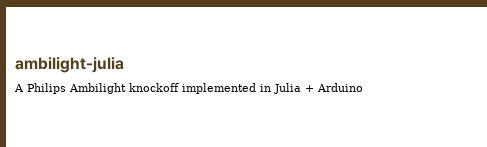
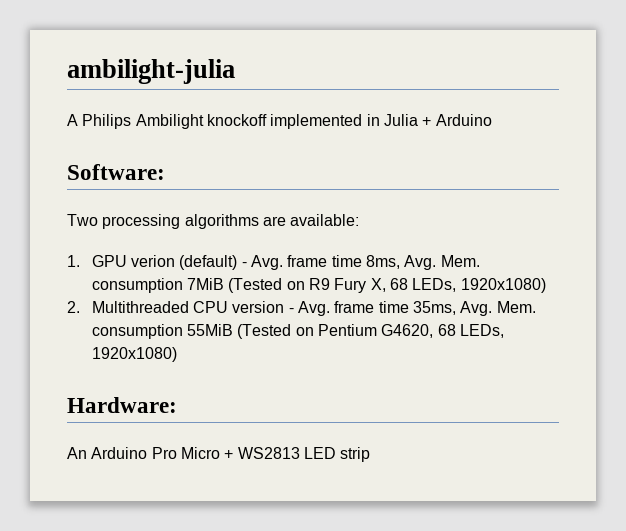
(363, 87) none -> [67,164,165,180] [67,214,360,229] [67,255,480,270] [91,278,546,293] [67,301,536,316] [91,324,504,339] [91,347,177,362] [67,397,177,413] [67,447,371,462] // Software: // Two processing algorithms are available: // 1. GPU verion (default) - Avg. frame time 8ms, Avg. Mem. consumption 7MiB (Tested on R9 Fury X, 68 LEDs, 1920x1080) // 2. Multithreaded CPU version - Avg. frame time 35ms, Avg. Mem. consumption 55MiB (Tested on Pentium G4620, 68 LEDs, 1920x1080) // Hardware: // An Arduino Pro Micro + WS2813 LED strip

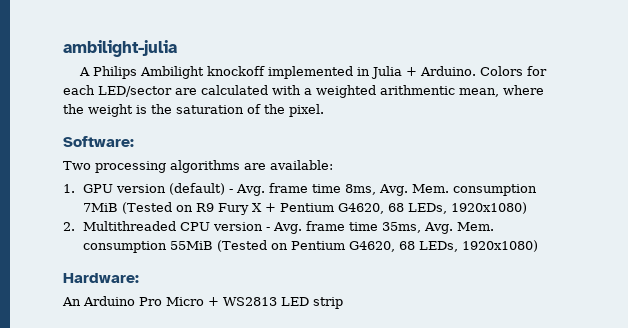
[435,114,492,126] Arduino -> [419,66,547,76] [63,85,544,98] [63,104,324,117] Arduino. Colors for each LED/sector are calculated with a weighted arithmentic mean, where the weight is the saturation of the pixel.
[131,255,176,267] verion -> [116,184,167,193] version
[370,278,386,292] X, -> [252,203,385,214] X + Pentium G4620,

